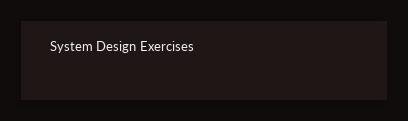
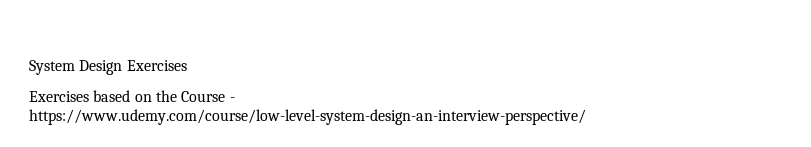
(194, 46) none -> [29,90,235,102] [29,109,586,125] // Exercises based on the Course - https://www.udemy.com/course/low-level-system-design-an-interview-perspective/

